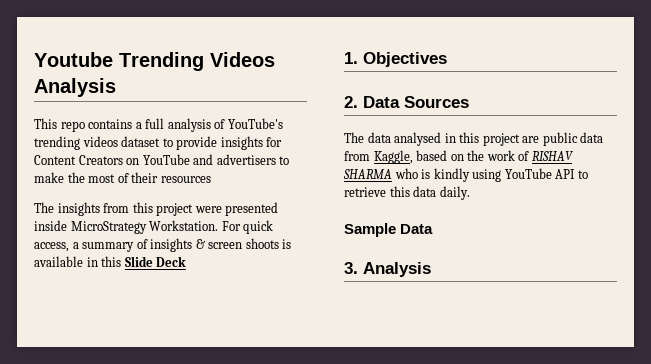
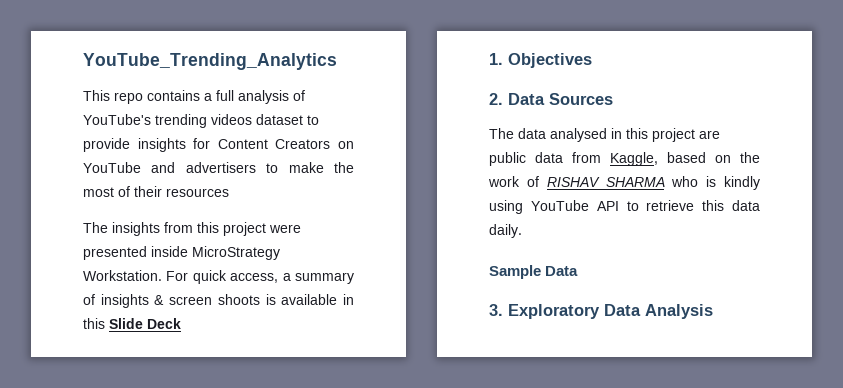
[34,52,275,71] [34,78,116,97] Youtube Trending Videos Analysis -> [83,53,337,70] YouTube_Trending_Analytics
(358, 268) none -> [508,304,641,319] Exploratory Data

